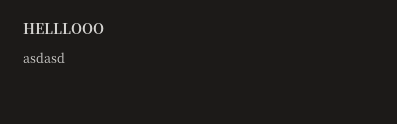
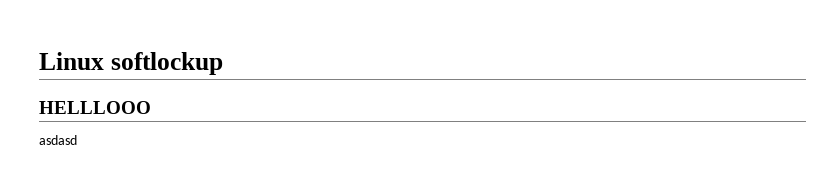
(23, 28) none -> [39,52,223,75] Linux softlockup //

